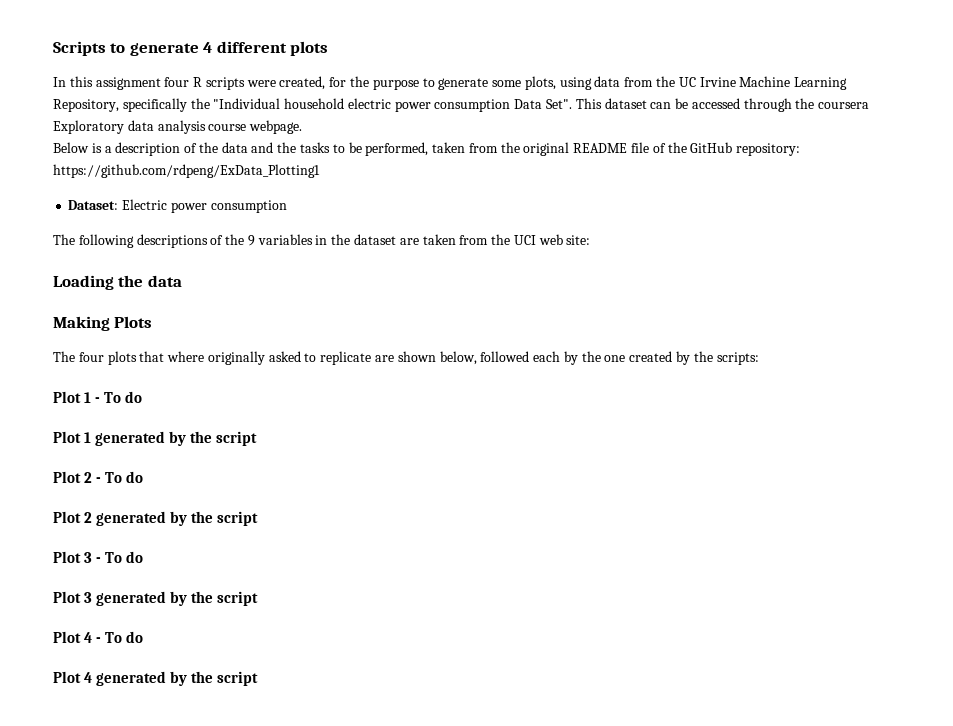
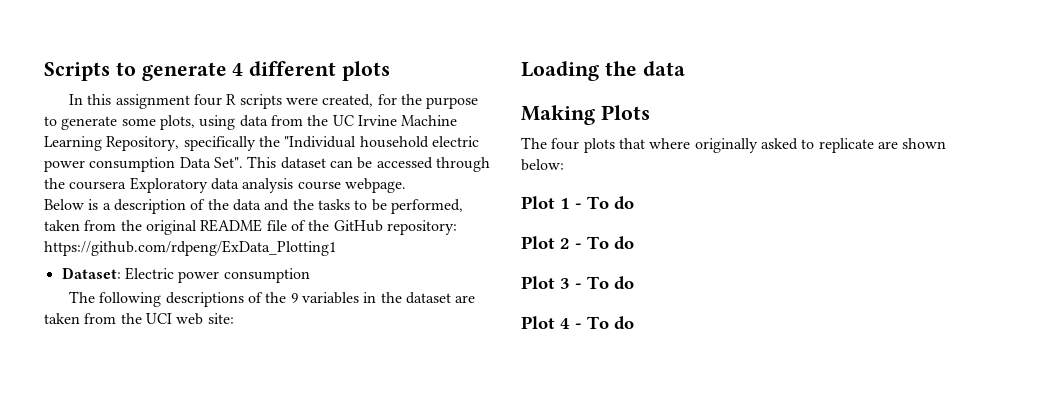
[439,351,759,365] below, followed each by the one created by the scripts: -> [521,159,564,171] below:
[53,431,258,446] // Plot 1 generated by the script -> (634, 203) none
[53,511,259,526] // Plot 2 generated by the script -> (634, 243) none
[53,591,259,606] // Plot 3 generated by the script -> (634, 283) none
[53,671,259,686] // Plot 4 generated by the script -> (634, 323) none

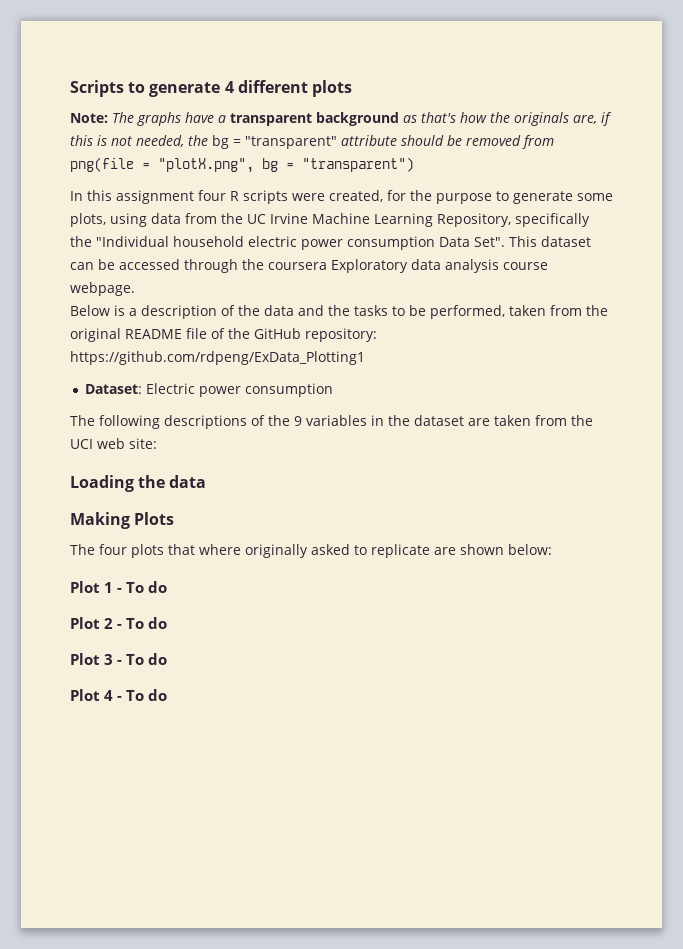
(391, 71) none -> [70,112,612,126] [70,135,554,149] [70,157,414,173] // Note: The graphs have a transparent background as that's how the originals are, if this is not needed, the bg = "transparent" attribute should be removed from png(file = "plotX.png", bg = "transparent")

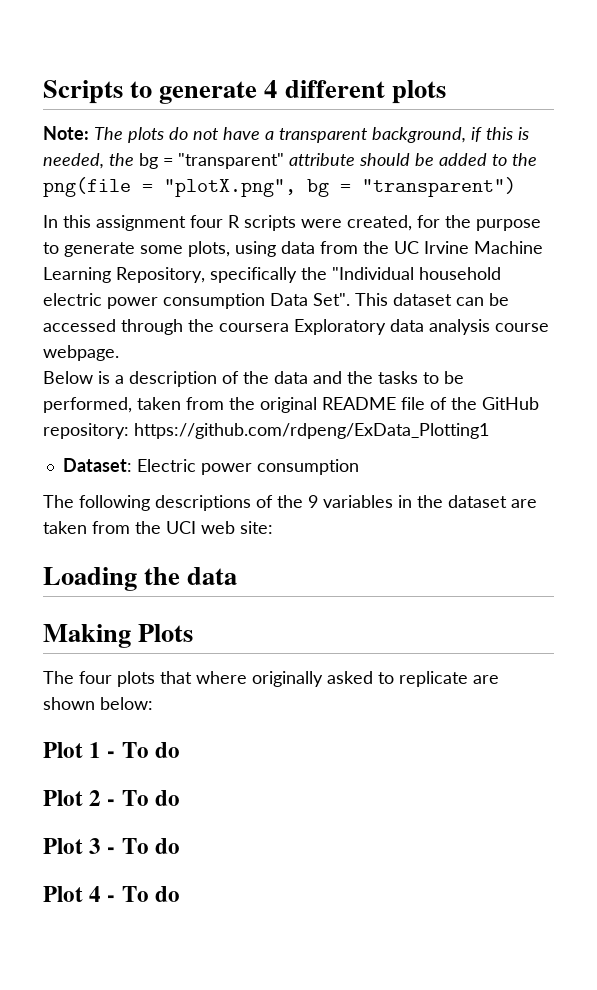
[137,112,597,126] graphs have a transparent background as that's how the originals are, -> [128,127,466,143] plots do not have a transparent background,
[111,136,132,146] not -> (529, 133) none
[466,135,554,149] removed from -> [439,153,537,166] added to the

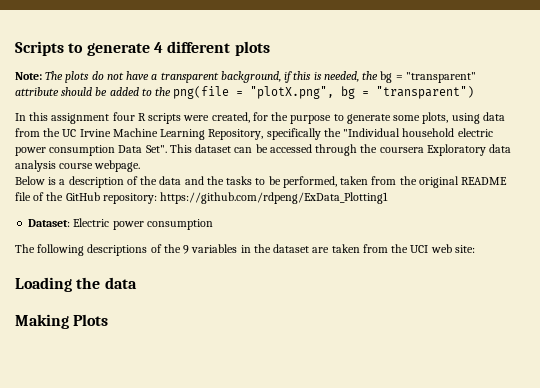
[43,671,499,687] [43,697,153,710] [43,742,180,758] [43,790,180,806] [43,838,180,854] [43,886,180,902] // The four plots that where originally asked to replicate are shown below: // Plot 1 - To do // Plot 2 - To do // Plot 3 - To do // Plot 4 - To do -> (109, 320) none

